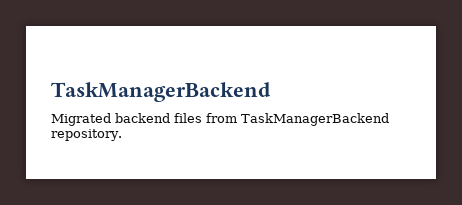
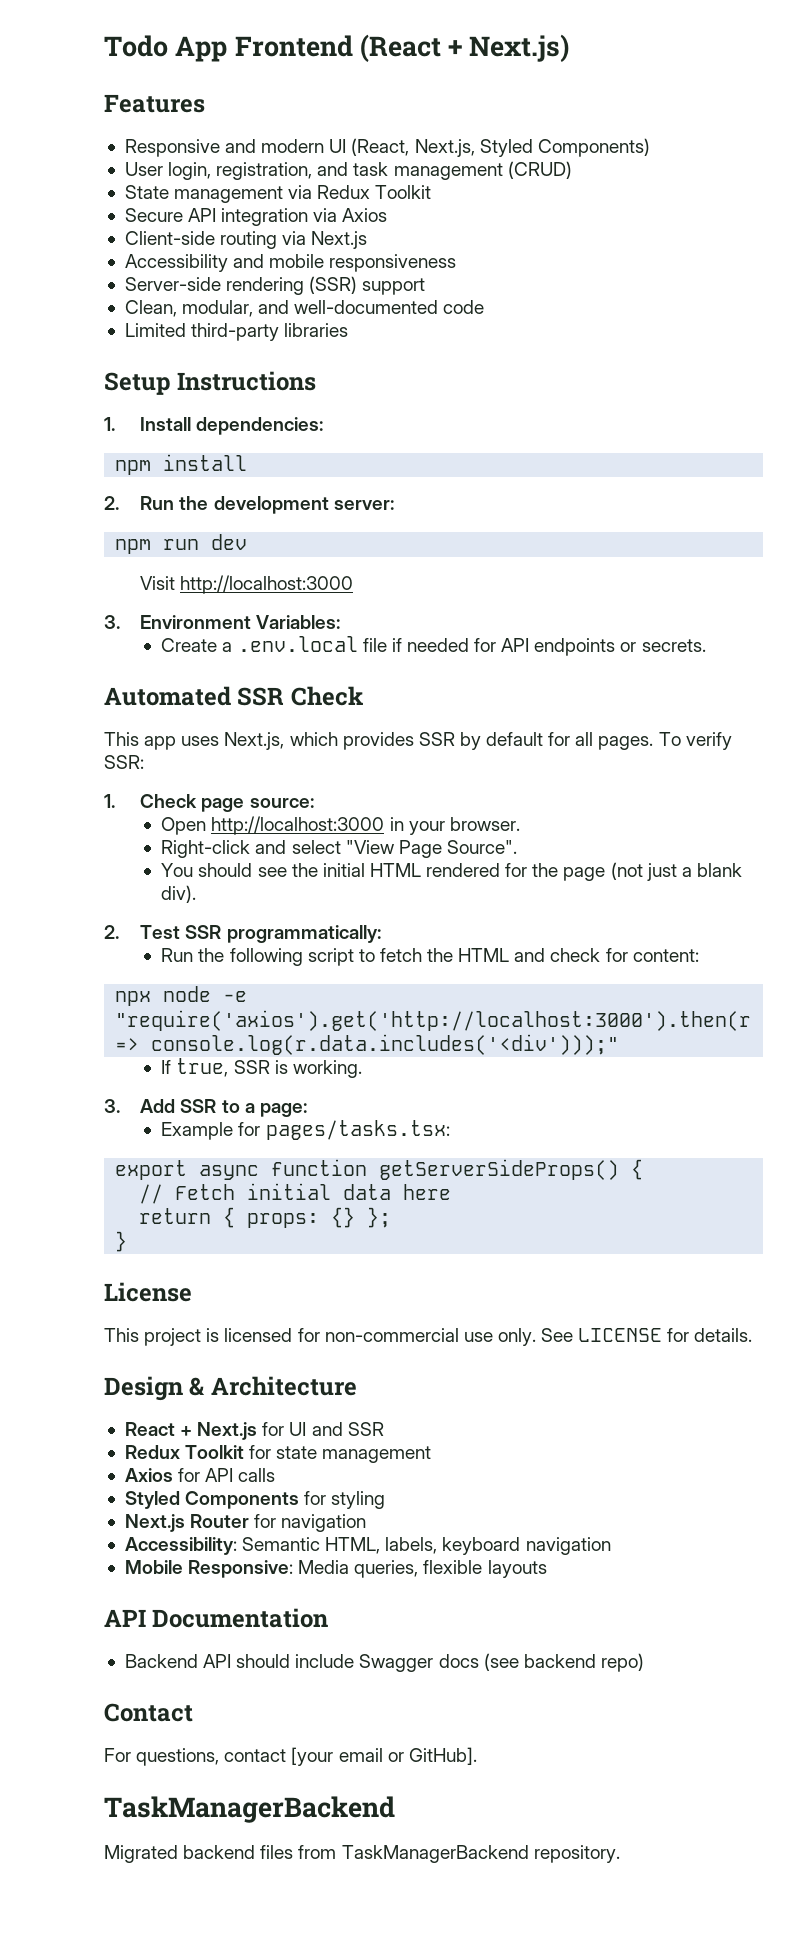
(51, 92) none -> [104,34,570,62] [104,94,205,113] [124,138,650,157] [124,161,572,180] [124,185,432,203] [124,208,388,226] [124,231,368,249] [124,254,457,272] [124,276,426,295] [124,300,485,317] [124,323,349,341] [104,371,317,395] [104,417,324,435] [115,454,248,475] [104,496,394,514] [115,534,248,554] [140,575,354,594] [104,615,341,629] [161,636,706,656] [104,686,363,706] [104,732,732,750] [104,755,144,769] [104,794,314,812] [161,816,520,835] [161,840,517,858] [161,862,742,881] [161,885,197,903] [104,925,381,943] [161,948,699,966] [115,986,248,1006] [115,1010,752,1031] [115,1034,620,1055] [161,1058,362,1078] [104,1099,307,1117] [161,1120,450,1140] [115,1159,644,1180] [139,1183,452,1204] [139,1207,392,1228] [115,1231,128,1252] [104,1282,192,1302] [104,1328,753,1346] [104,1376,357,1401] [124,1422,384,1440] [124,1445,432,1463] [124,1468,276,1482] [124,1491,386,1509] [124,1514,367,1532] [124,1537,611,1555] [124,1560,547,1578] [104,1608,329,1628] [124,1653,644,1672] [104,1703,193,1722] [104,1747,477,1766] Todo App Frontend (React + Next.js) // Features // Responsive and modern UI (React, Next.js, Styled Components) // User login, registration, and task management (CRUD) // State management via Redux Toolkit // Secure API integration via Axios // Client-side routing via Next.js // Accessibility and mobile responsiveness // Server-side rendering (SSR) support // Clean, modular, and well-documented code // Limited third-party libraries // Setup Instructions // 1. Install dependencies: // npm install // 2. Run the development server: // npm run dev // Visit http://localhost:3000 // 3. Environment Variables: // Create a .env.local file if needed for API endpoints or secrets. // Automated SSR Check // This app uses Next.js, which provides SSR by default for all pages. To verify SSR: // 1. Check page source: // Open http://localhost:3000 in your browser. // Right-click and select "View Page Source". // You should see the initial HTML rendered for the page (not just a blank div). // 2. Test SSR programmatically: // Run the following script to fetch the HTML and check for content: // npx node -e "require('axios').get('http://localhost:3000').then(r => console.log(r.data.includes('<div')));" // If true, SSR is working. // 3. Add SSR to a page: // Example for pages/tasks.tsx: // export async function getServerSideProps() { // // Fetch initial data here // return { props: {} }; // } // License // This project is licensed for non-commercial use only. See LICENSE for details. // Design & Architecture // React + Next.js for UI and SSR // Redux Toolkit for state management // Axios for API calls // Styled Components for styling // Next.js Router for navigation // Accessibility: Semantic HTML, labels, keyboard navigation // Mobile Responsive: Media queries, flexible layouts // API Documentation // Backend API should include Swagger docs (see backend repo) // Contact // For questions, contact [your email or GitHub]. //

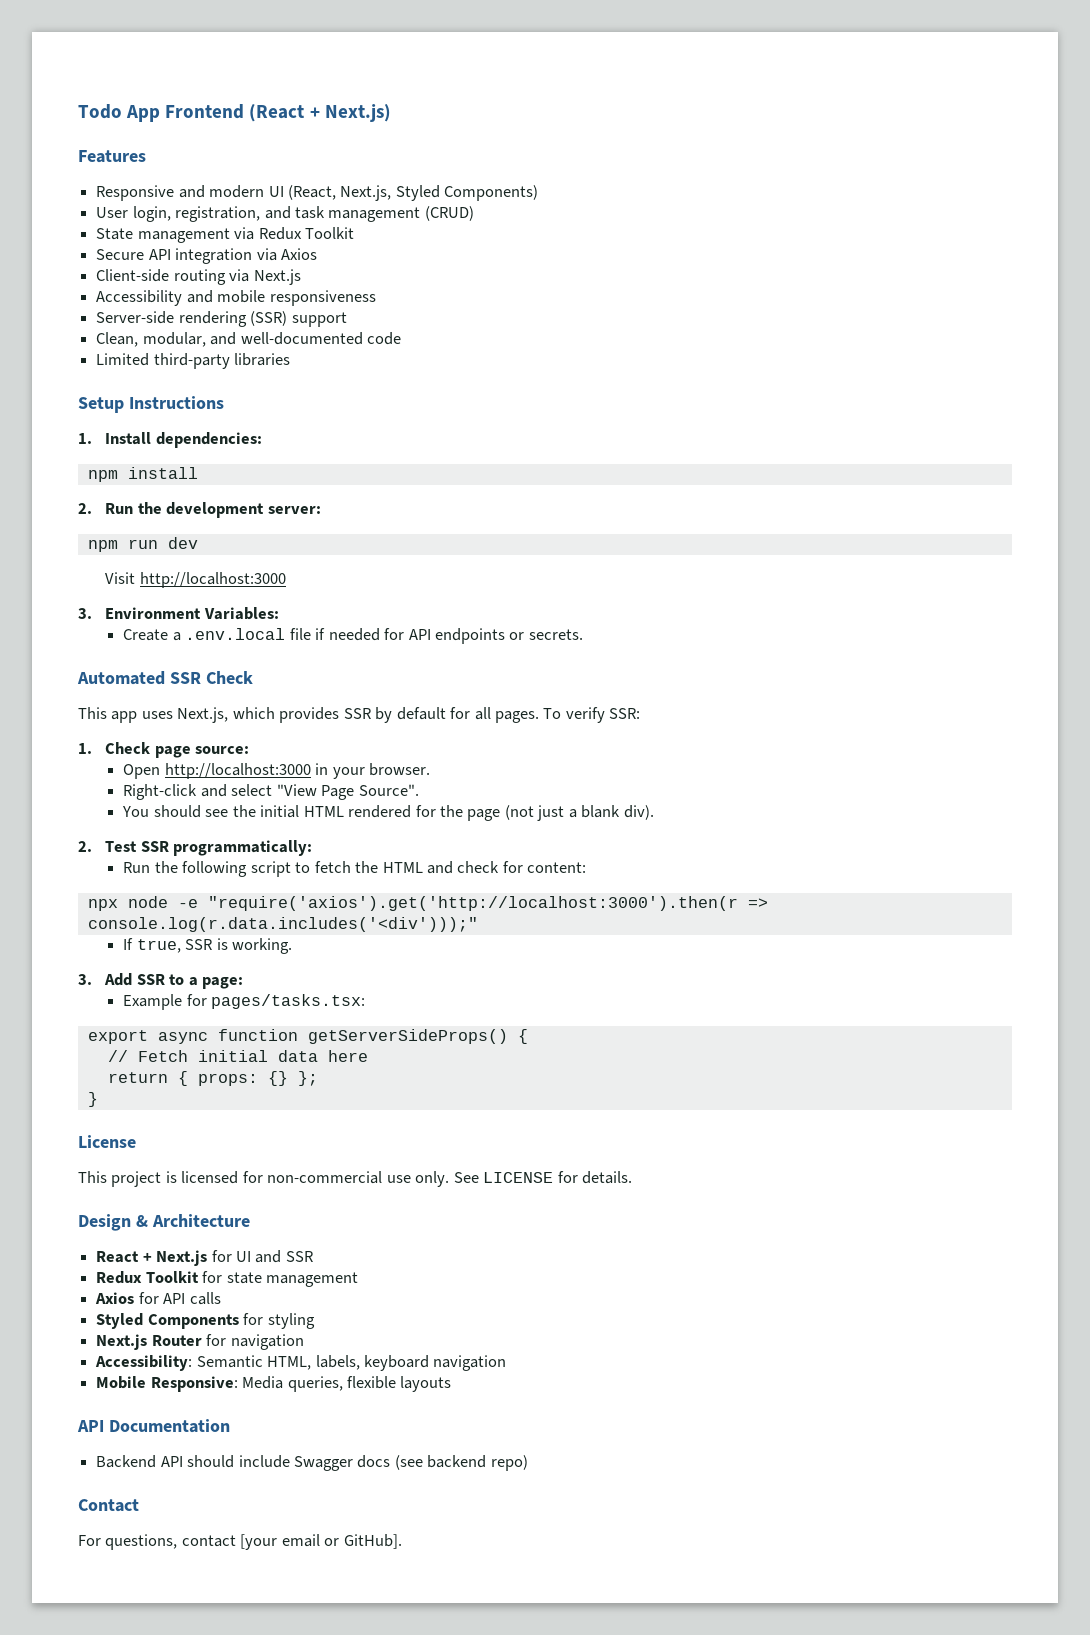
[104,1796,395,1823] [104,1845,620,1863] // TaskManagerBackend // Migrated backend files from TaskManagerBackend repository. -> (402, 1541) none

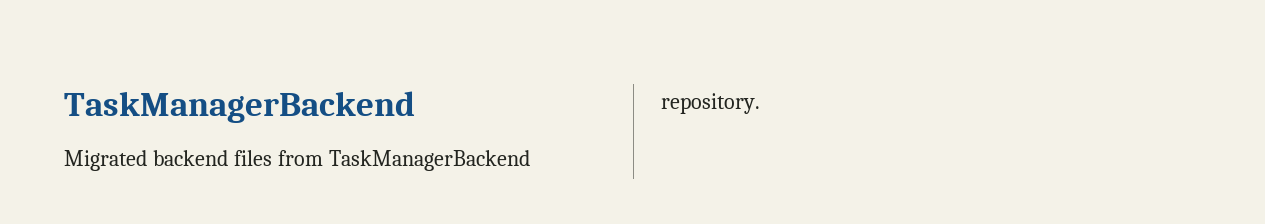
[78,104,391,122] [78,150,146,163] [96,185,539,201] [96,206,474,222] [96,227,354,243] [96,248,317,264] [96,269,301,285] [96,290,376,306] [96,311,347,327] [96,332,401,347] [96,353,291,369] [78,396,224,413] [78,432,262,448] [87,467,198,482] [78,502,321,518] [87,537,198,552] [105,572,286,588] [78,607,279,620] [123,628,583,644] [77,671,253,685] [78,707,641,723] [78,742,250,758] [123,763,431,779] [123,784,419,800] [122,805,654,821] [78,840,313,856] [123,861,587,877] [87,896,768,911] [87,917,478,932] [123,938,293,954] [78,973,243,989] [123,994,366,1010] [87,1029,528,1044] [107,1050,368,1062] [107,1071,318,1086] [87,1092,98,1107] [78,1135,136,1148] [78,1171,633,1187] [78,1214,250,1231] [96,1250,313,1266] [96,1271,358,1287] [95,1292,221,1305] [96,1313,315,1329] [96,1334,304,1350] [95,1355,507,1371] [96,1376,452,1392] [77,1419,230,1433] [96,1455,528,1471] [78,1499,139,1512] [78,1534,402,1550] Todo App Frontend (React + Next.js) // Features // Responsive and modern UI (React, Next.js, Styled Components) // User login, registration, and task management (CRUD) // State management via Redux Toolkit // Secure API integration via Axios // Client-side routing via Next.js // Accessibility and mobile responsiveness // Server-side rendering (SSR) support // Clean, modular, and well-documented code // Limited third-party libraries // Setup Instructions // 1. Install dependencies: // npm install // 2. Run the development server: // npm run dev // Visit http://localhost:3000 // 3. Environment Variables: // Create a .env.local file if needed for API endpoints or secrets. // Automated SSR Check // This app uses Next.js, which provides SSR by default for all pages. To verify SSR: // 1. Check page source: // Open http://localhost:3000 in your browser. // Right-click and select "View Page Source". // You should see the initial HTML rendered for the page (not just a blank div). // 2. Test SSR programmatically: // Run the following script to fetch the HTML and check for content: // npx node -e "require('axios').get('http://localhost:3000').then(r => console.log(r.data.includes('<div')));" // If true, SSR is working. // 3. Add SSR to a page: // Example for pages/tasks.tsx: // export async function getServerSideProps() { // // Fetch initial data here // return { props: {} }; // } // License // This project is licensed for non-commercial use only. See LICENSE for details. // Design & Architecture // React + Next.js for UI and SSR // Redux Toolkit for state management // Axios for API calls // Styled Components for styling // Next.js Router for navigation // Accessibility: Semantic HTML, labels, keyboard navigation // Mobile Responsive: Media queries, flexible layouts // API Documentation // Backend API should include Swagger docs (see backend repo) // Contact // For questions, contact [your email or GitHub]. -> [64,91,415,123] [64,150,530,171] [661,93,760,114] TaskManagerBackend // Migrated backend files from TaskManagerBackend repository.

